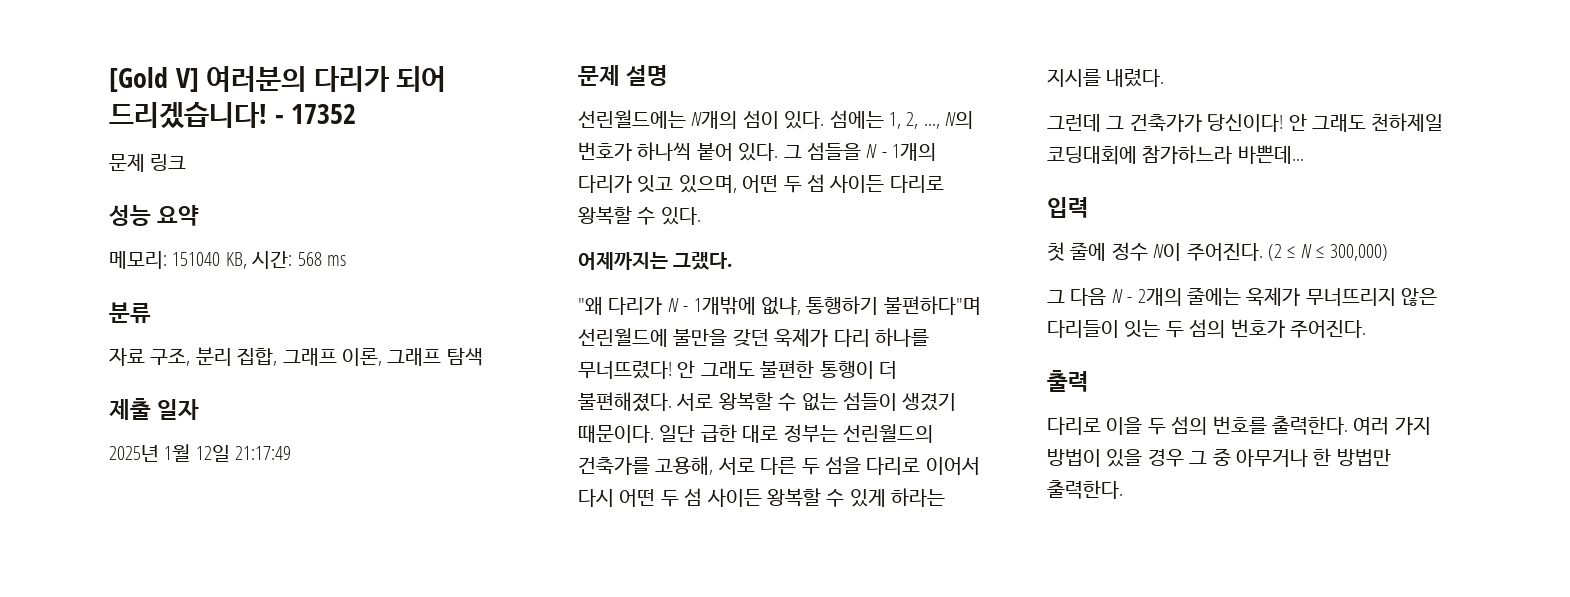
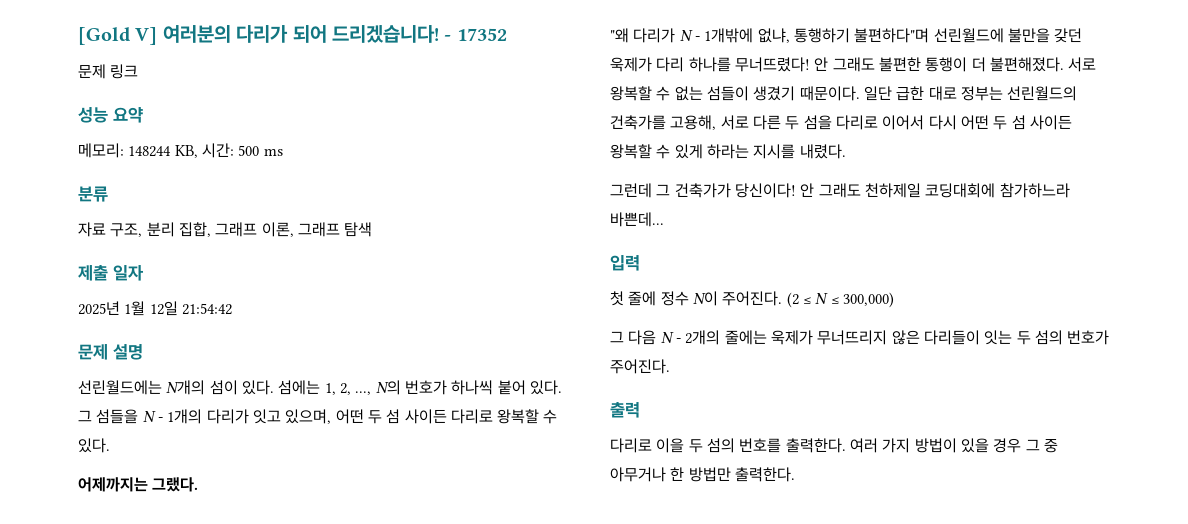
[172,252,221,266] 151040 -> [128,146,172,157] 148244
[297,252,322,266] 568 -> [238,145,260,156] 500
[235,446,292,460] 21:17:49 -> [181,303,232,315] 21:54:42

